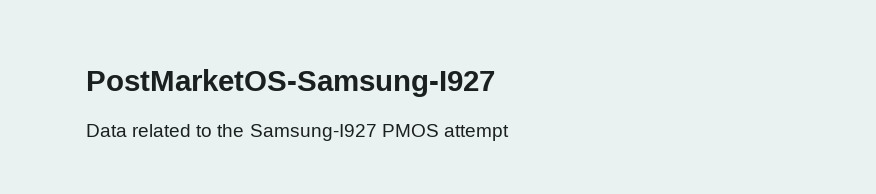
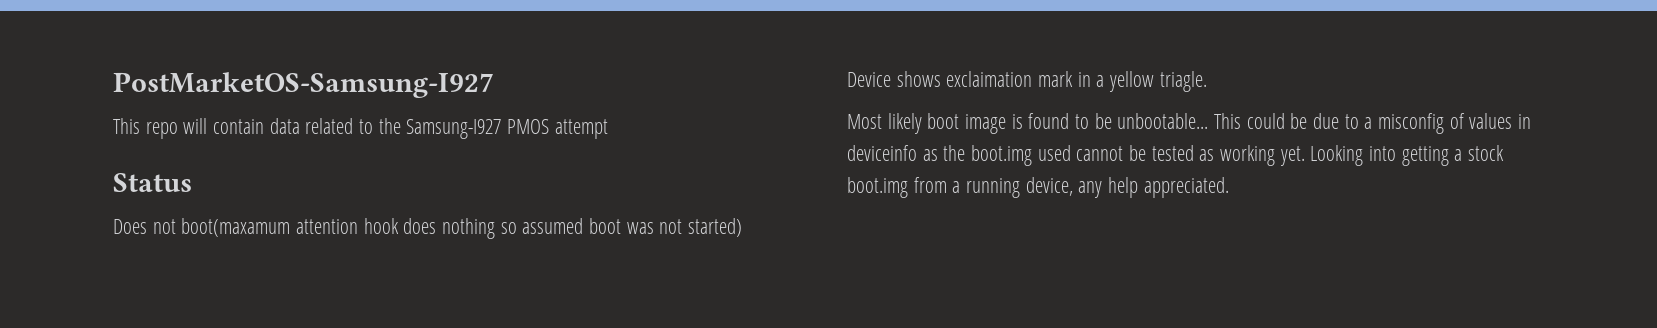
[86,124,127,137] Data -> [113,118,300,139] This repo will contain data
(509, 133) none -> [113,173,192,192] [113,218,743,239] [847,71,1207,92] [847,113,1532,134] [847,145,1505,166] [847,177,1229,198] // Status // Does not boot(maxamum attention hook does nothing so assumed boot was not started) // Device shows exclaimation mark in a yellow triagle. // Most likely boot image is found to be unbootable... This could be due to a misconfig of values in deviceinfo as the boot.img used cannot be tested as working yet. Looking into getting a stock boot.img from a running device, any help appreciated.

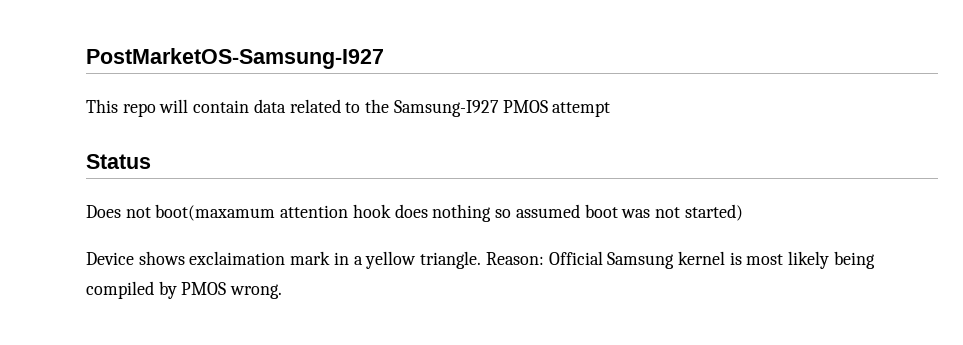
[1159,71,1207,92] [847,113,1532,134] [847,145,1505,166] [847,177,1229,198] triagle. // Most likely boot image is found to be unbootable... This could be due to a misconfig of values in deviceinfo as the boot.img used cannot be tested as working yet. Looking into getting a stock boot.img from a running device, any help appreciated. -> [420,251,875,269] [86,281,283,299] triangle. Reason: Official Samsung kernel is most likely being compiled by PMOS wrong.

